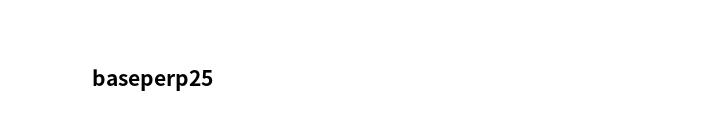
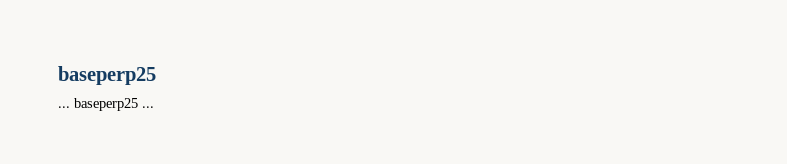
[92,69,213,91] baseperp25 -> [58,66,156,85] [58,98,154,111] baseperp25 // ... baseperp25 ...

